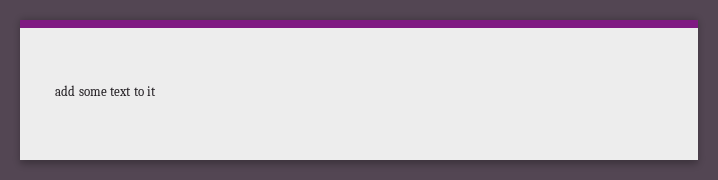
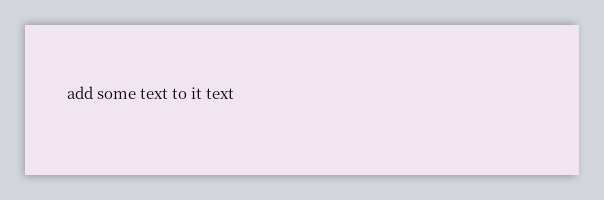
(157, 91) none -> [206,88,235,99] text

